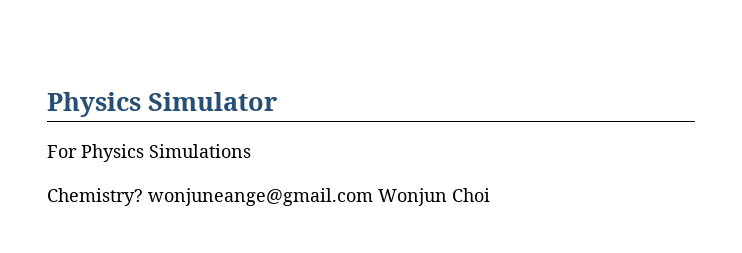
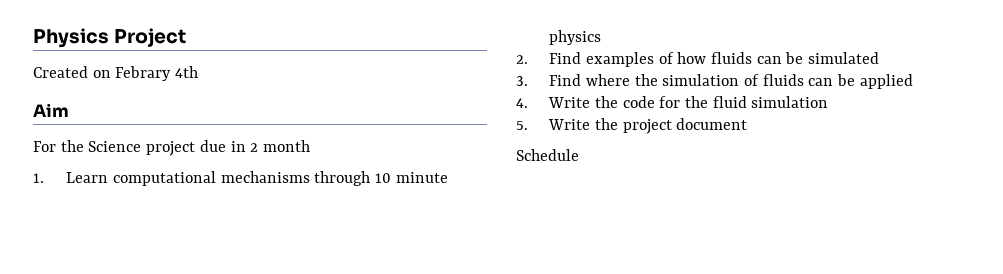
[47,92,277,117] [47,144,251,162] [47,188,490,206] Physics Simulator // For Physics Simulations // Chemistry? wonjuneange@gmail.com Wonjun Choi -> [33,28,187,48] [33,66,199,81] [33,103,69,117] [33,140,311,156] [33,171,448,186] [549,30,602,45] [516,52,880,67] [516,74,913,89] [516,96,829,108] [516,118,748,134] [516,149,579,161] Physics Project // Created on Febrary 4th // Aim // For the Science project due in 2 month // 1. Learn computational mechanisms through 10 minute physics // 2. Find examples of how fluids can be simulated // 3. Find where the simulation of fluids can be applied // 4. Write the code for the fluid simulation // 5. Write the project document // Schedule

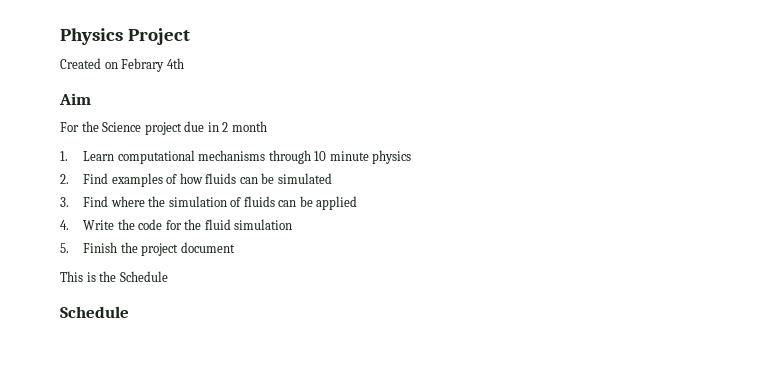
[548,119,591,130] Write -> [83,242,118,253] Finish
[516,149,579,161] Schedule -> [60,271,168,282] [60,306,129,318] This is the Schedule // Schedule

